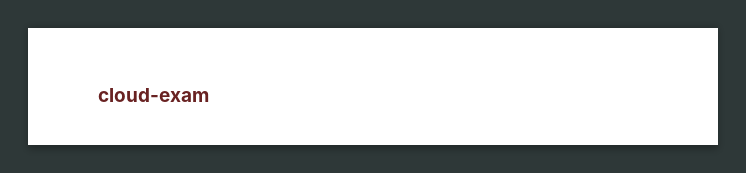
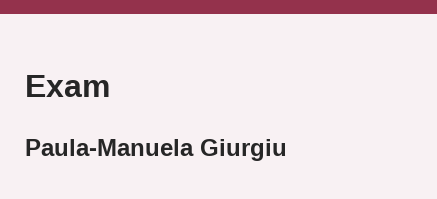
[98,88,209,102] cloud-exam -> [25,75,110,97] [25,139,287,161] Exam // Paula-Manuela Giurgiu

